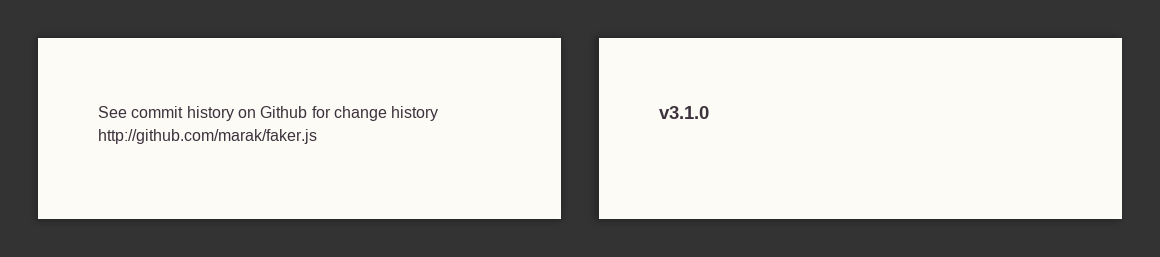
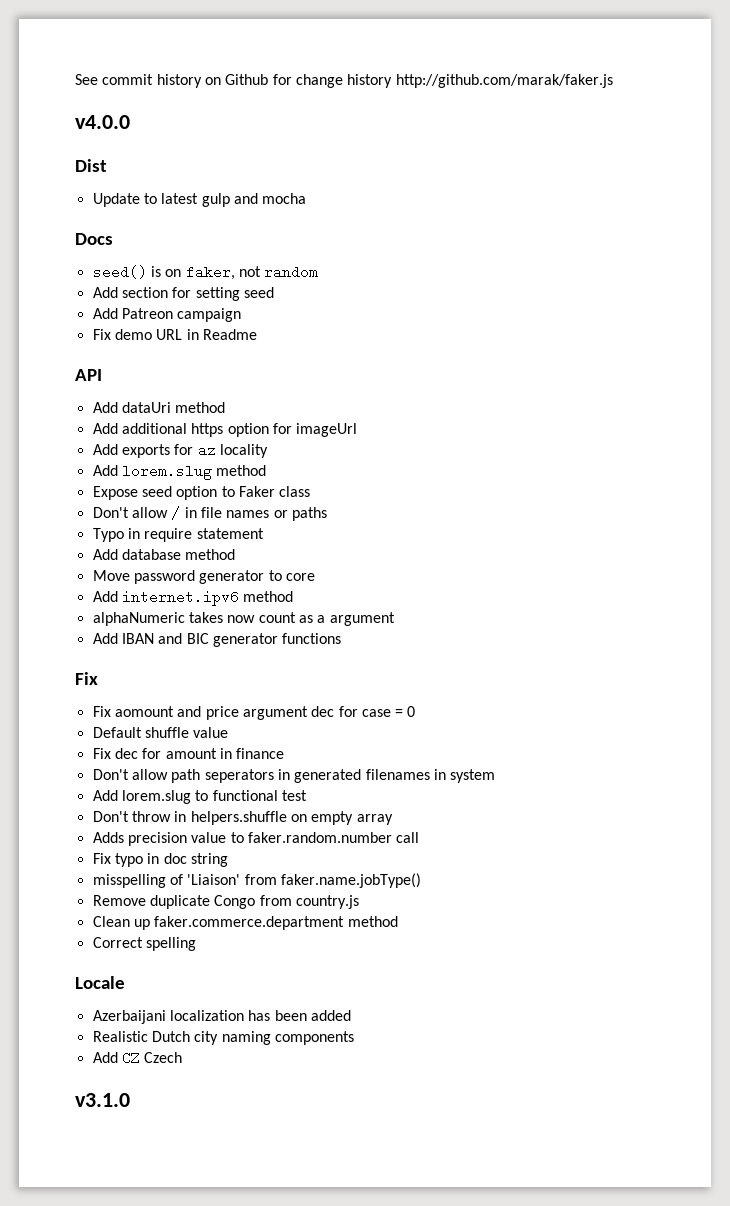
(317, 136) none -> [75,115,130,129] [75,159,107,172] [92,193,307,207] [75,233,113,245] [92,265,319,280] [92,287,274,301] [92,308,242,322] [92,329,257,340] [75,369,102,381] [92,402,226,413] [92,423,358,437] [92,443,268,458] [92,464,267,480] [92,486,311,500] [92,506,327,521] [92,528,264,542] [92,549,236,560] [92,570,315,584] [92,590,294,606] [92,612,395,626] [92,633,342,647] [75,672,98,685] [92,706,416,720] [92,727,229,738] [92,748,285,759] [92,769,496,783] [92,790,307,804] [92,811,393,825] [92,832,420,846] [92,853,228,867] [92,873,421,888] [92,895,359,909] [92,916,398,930] [92,937,196,951] [75,976,125,989] [92,1010,351,1024] [92,1031,354,1045] [92,1051,183,1065] // v4.0.0 // Dist // Update to latest gulp and mocha // Docs // seed() is on faker, not random // Add section for setting seed // Add Patreon campaign // Fix demo URL in Readme // API // Add dataUri method // Add additional https option for imageUrl // Add exports for az locality // Add lorem.slug method // Expose seed option to Faker class // Don't allow / in file names or paths // Typo in require statement // Add database method // Move password generator to core // Add internet.ipv6 method // alphaNumeric takes now count as a argument // Add IBAN and BIC generator functions // Fix // Fix aomount and price argument dec for case = 0 // Default shuffle value // Fix dec for amount in finance // Don't allow path seperators in generated filenames in system // Add lorem.slug to functional test // Don't throw in helpers.shuffle on empty array // Adds precision value to faker.random.number call // Fix typo in doc string // misspelling of 'Liaison' from faker.name.jobType() // Remove duplicate Congo from country.js // Clean up faker.commerce.department method // Correct spelling // Locale // Azerbaijani localization has been added // Realistic Dutch city naming components // Add CZ Czech

